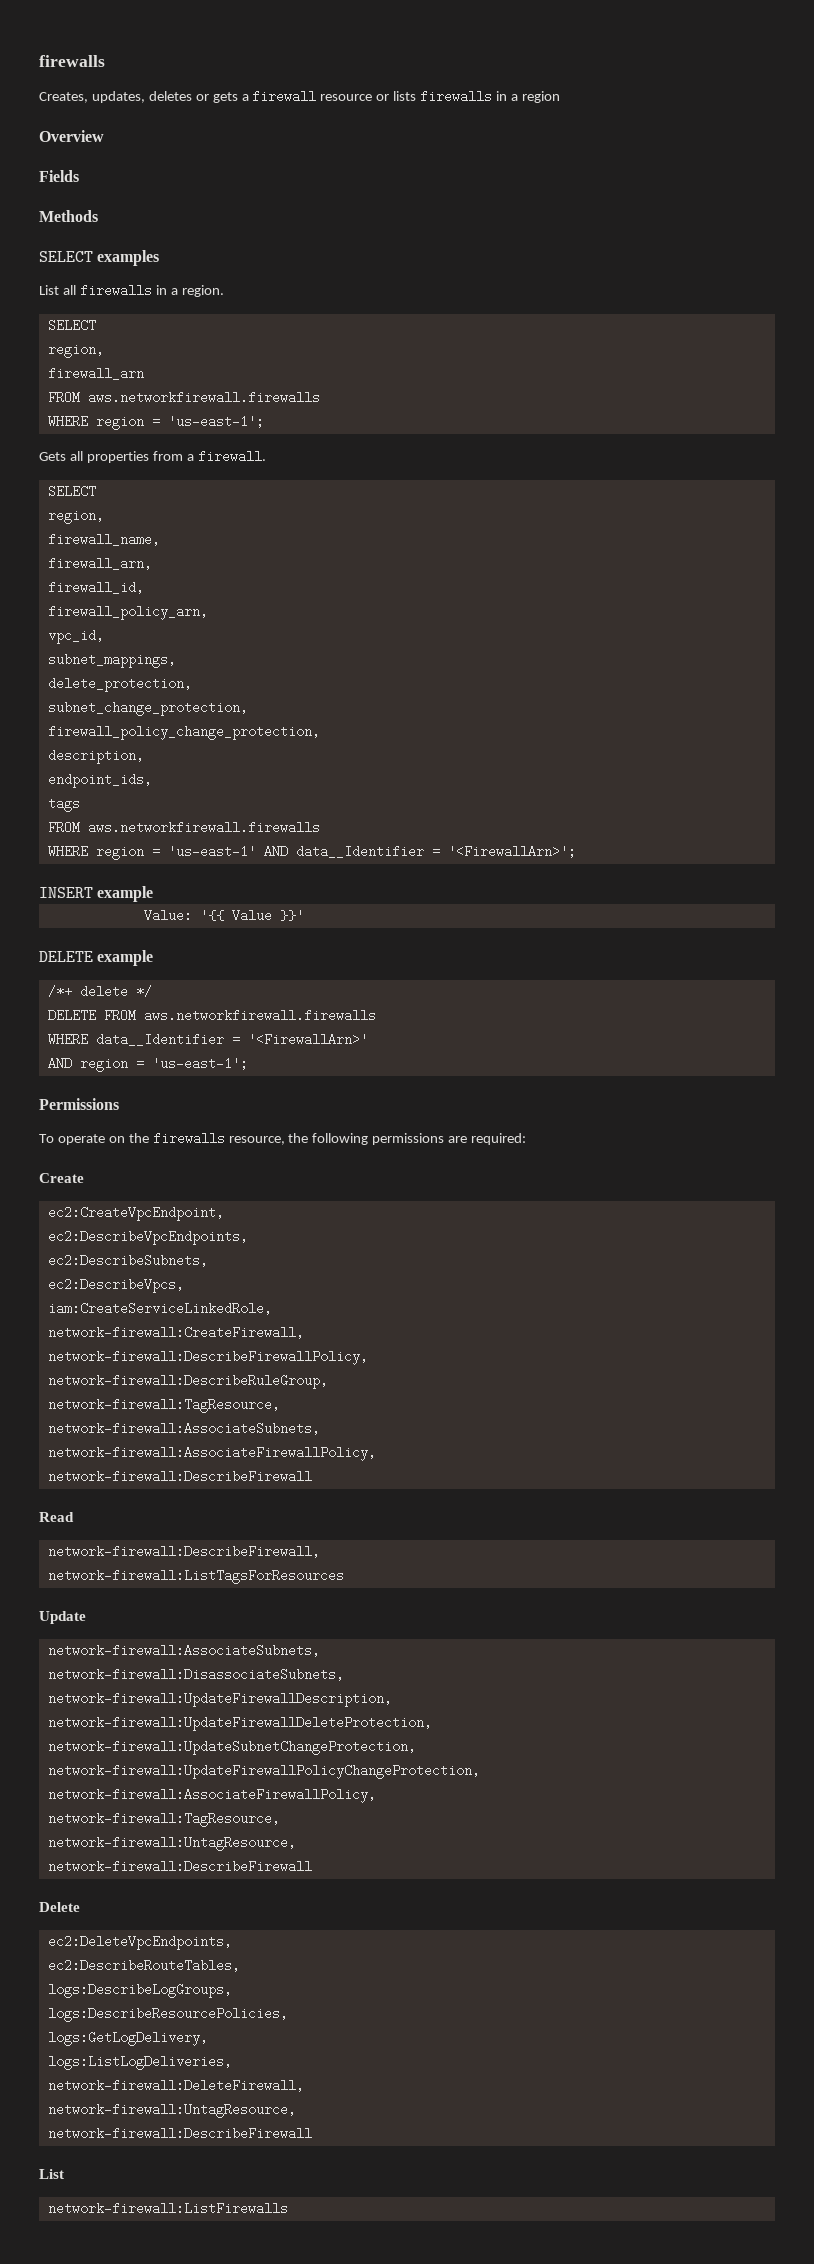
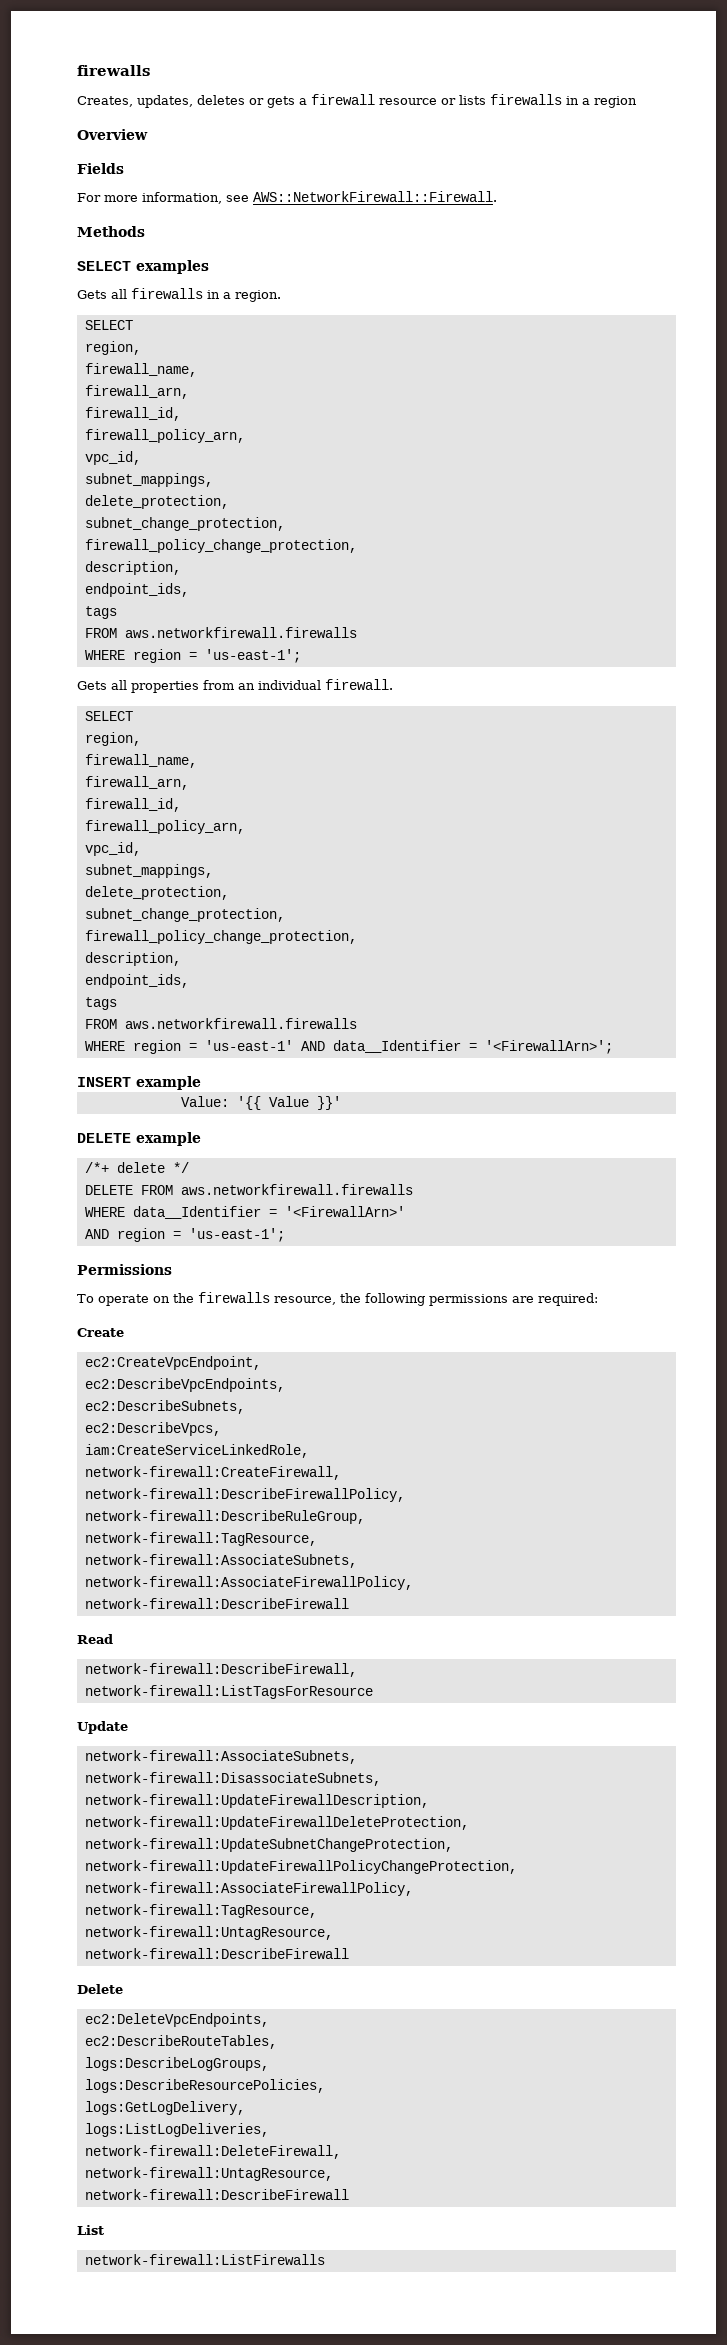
(79, 176) none -> [77,191,497,204] // For more information, see AWS::NetworkFirewall::Firewall.
[39,285,59,295] List -> [77,290,107,299] Gets
[47,367,144,380] firewall_arn -> [84,363,197,377] [84,385,189,399] [84,407,181,421] [84,429,245,443] [84,451,141,465] [84,473,213,487] [84,495,229,509] [84,517,285,531] [84,539,357,553] [84,561,181,575] [84,583,189,597] [84,606,117,619] firewall_name, // firewall_arn, // firewall_id, // firewall_policy_arn, // vpc_id, // subnet_mappings, // delete_protection, // subnet_change_protection, // firewall_policy_change_protection, // description, // endpoint_ids, // tags
[186,454,194,461] a -> [238,680,321,690] an individual
[47,1569,344,1584] network-firewall:ListTagsForResources -> [84,1685,373,1699] network-firewall:ListTagsForResource

